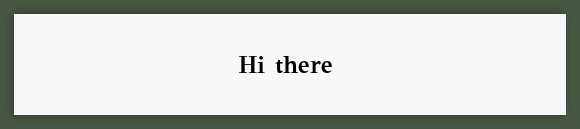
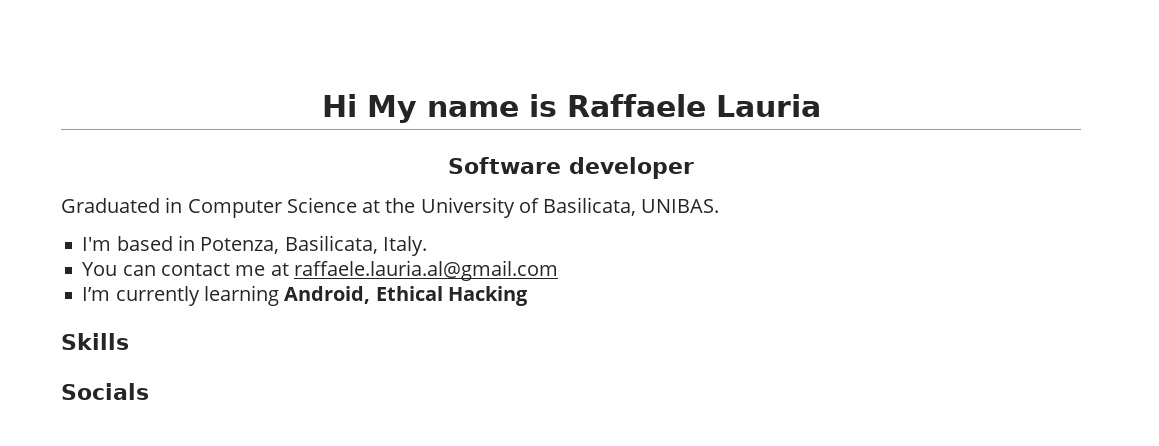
[274,56,333,74] there -> [366,94,821,123] [448,157,694,179] [61,197,720,218] [82,235,427,256] [82,260,558,281] [82,285,528,306] [61,333,129,350] [61,383,149,400] My name is Raffaele Lauria // Software developer // Graduated in Computer Science at the University of Basilicata, UNIBAS. // I'm based in Potenza, Basilicata, Italy. // You can contact me at raffaele.lauria.al@gmail.com // I’m currently learning Android, Ethical Hacking // Skills // Socials

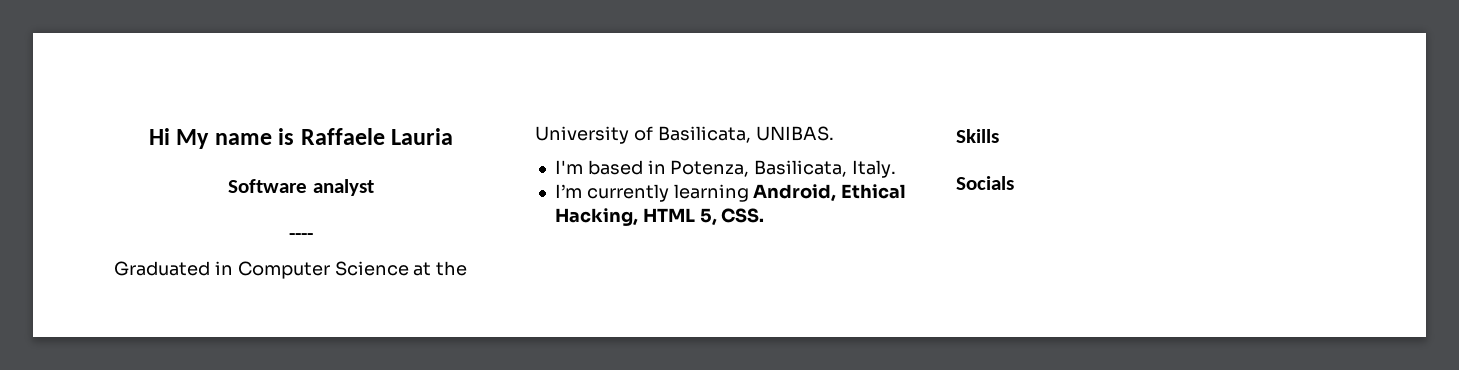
[569,157,694,179] developer -> [312,179,374,196] [289,233,313,240] analyst // ----
[82,260,558,281] // You can contact me at raffaele.lauria.al@gmail.com -> (897, 169) none
[447,286,528,306] Hacking -> [554,208,765,226] Hacking, HTML 5, CSS.

